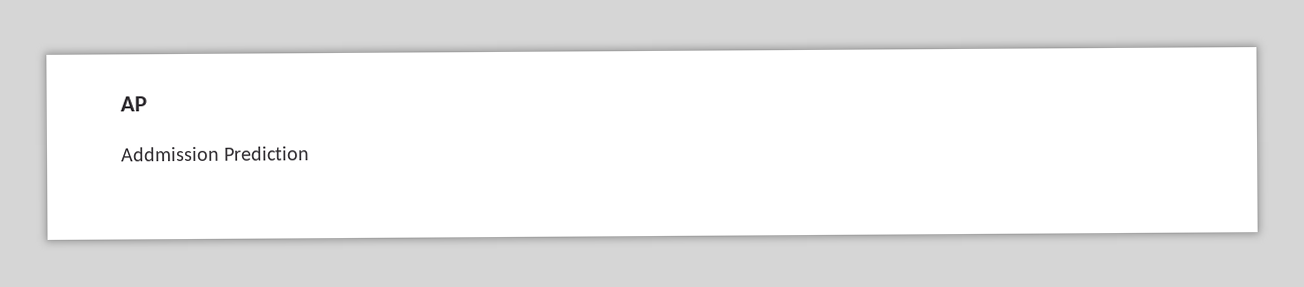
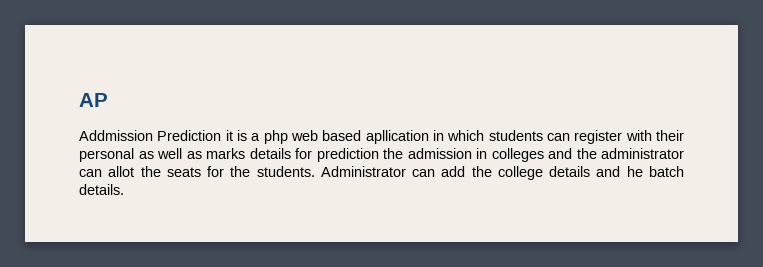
(311, 153) none -> [225,130,684,144] [79,148,684,162] [79,166,684,180] [79,184,124,195] it is a php web based apllication in which students can register with their personal as well as marks details for prediction the admission in colleges and the administrator can allot the seats for the students. Administrator can add the college details and he batch details.

